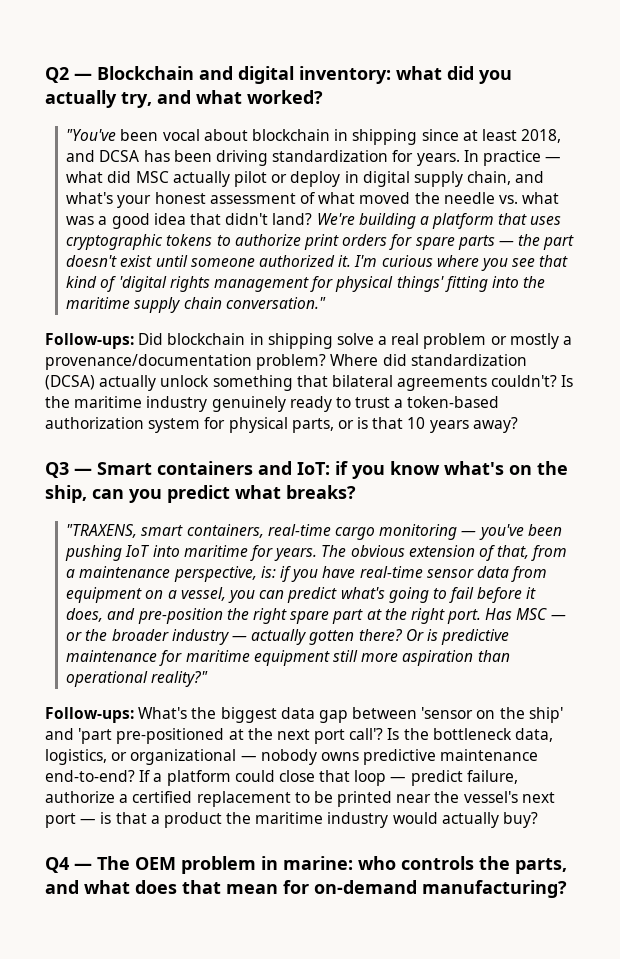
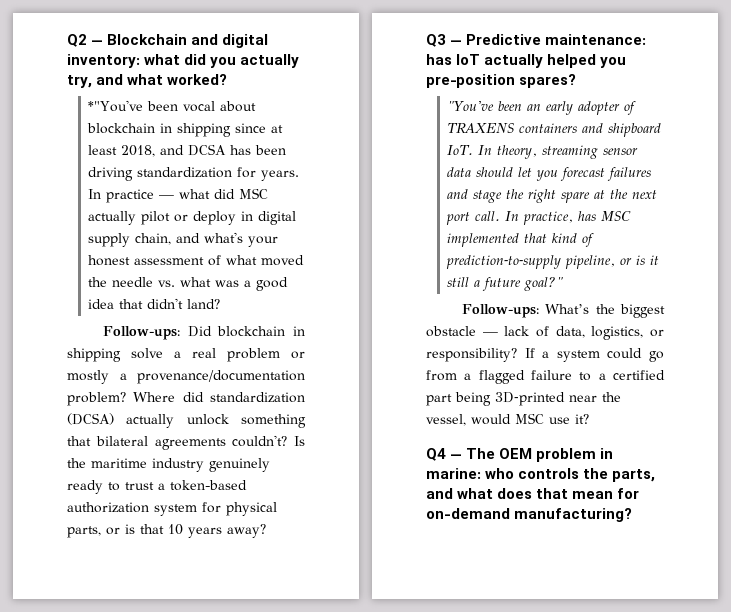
[66,129,117,141] "You've -> [88,100,144,112] *"You've
[316,213,562,229] [66,234,575,250] [66,255,569,271] [66,276,546,292] [66,297,326,313] We're building a platform that uses cryptographic tokens to authorize print orders for spare parts — the part doesn't exist until someone authorized it. I'm curious where you see that kind of 'digital rights management for physical things' fitting into the maritime supply chain conversation." -> (221, 304) none
[97,461,568,479] [45,485,356,503] [66,524,562,540] [65,545,568,561] [66,566,548,582] [66,587,537,603] [66,608,223,624] Smart containers and IoT: if you know what's on the ship, can you predict what breaks? // "TRAXENS, smart containers, real-time cargo monitoring — you've been pushing IoT into maritime for years. The obvious extension of that, from a maintenance perspective, is: if you have real-time sensor data from equipment on a vessel, you can predict what's going to fail before it does, and pre-position -> [466,34,647,45] [426,54,627,68] [426,74,577,88] [447,101,637,115] [447,123,662,137] [447,145,639,159] [447,167,652,181] [447,189,503,203] Predictive maintenance: has IoT actually helped you pre‑position spares? // "You've been an early adopter of TRAXENS containers and shipboard IoT. In theory, streaming sensor data should let you forecast failures and stage
[332,608,566,624] [66,629,510,645] [66,650,510,666] [66,671,209,687] [45,707,563,723] [45,728,554,744] [45,749,539,765] [45,770,518,786] [45,791,555,807] [45,812,539,828] part at the right port. Has MSC — or the broader industry — actually gotten there? Or is predictive maintenance for maritime equipment still more aspiration than operational reality?" // Follow-ups: What's the biggest data gap between 'sensor on the ship' and 'part pre-positioned at the next port call'? Is the bottleneck data, logistics, or organizational — nobody owns predictive maintenance end-to-end? If a platform could close that loop — predict failure, authorize a certified replacement to be printed near the vessel's next port — is that a product the maritime industry would actually buy? -> [594,189,658,199] [446,211,632,225] [447,233,595,247] [446,255,660,269] [447,277,564,291] [462,304,665,318] [426,326,664,340] [426,348,664,362] [426,370,665,384] [426,392,621,406] [426,413,589,426] at the next port call. In practice, has MSC implemented that kind of prediction‑to‑supply pipeline, or is it still a future goal?" // Follow-ups: What’s the biggest obstacle — lack of data, logistics, or responsibility? If a system could go from a flagged failure to a certified part being 3D‑printed near the vessel, would MSC use it?

